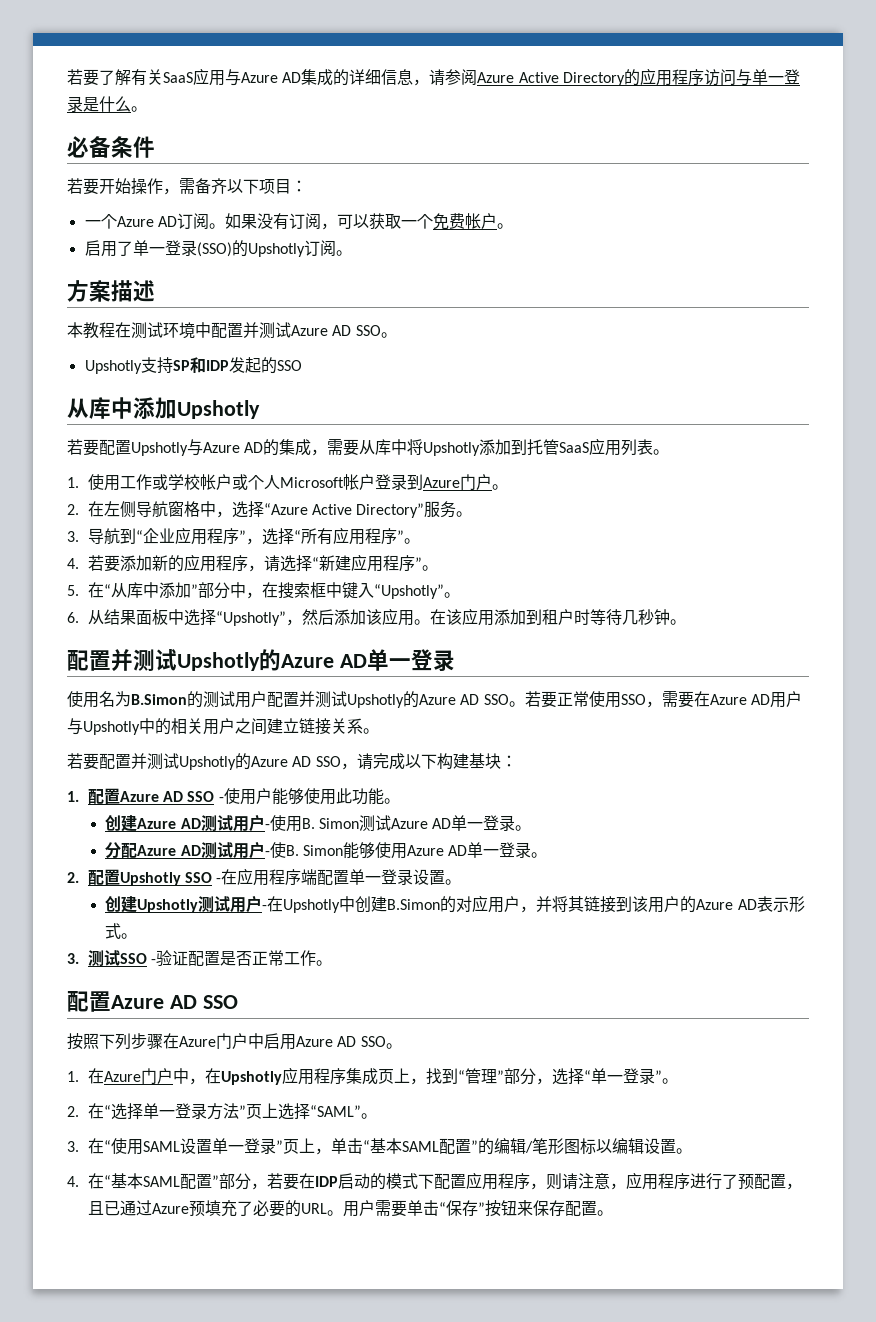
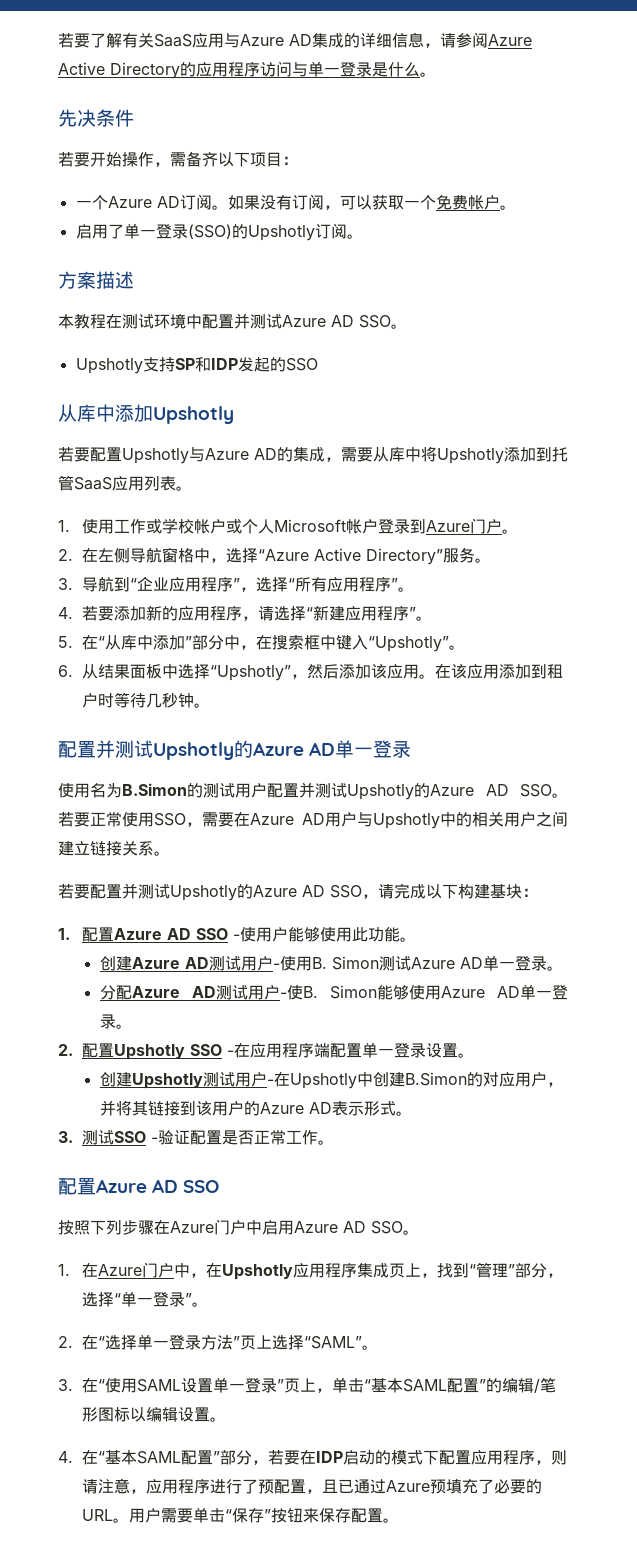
[67,136,111,158] 必备 -> [58,109,96,127] 先决

